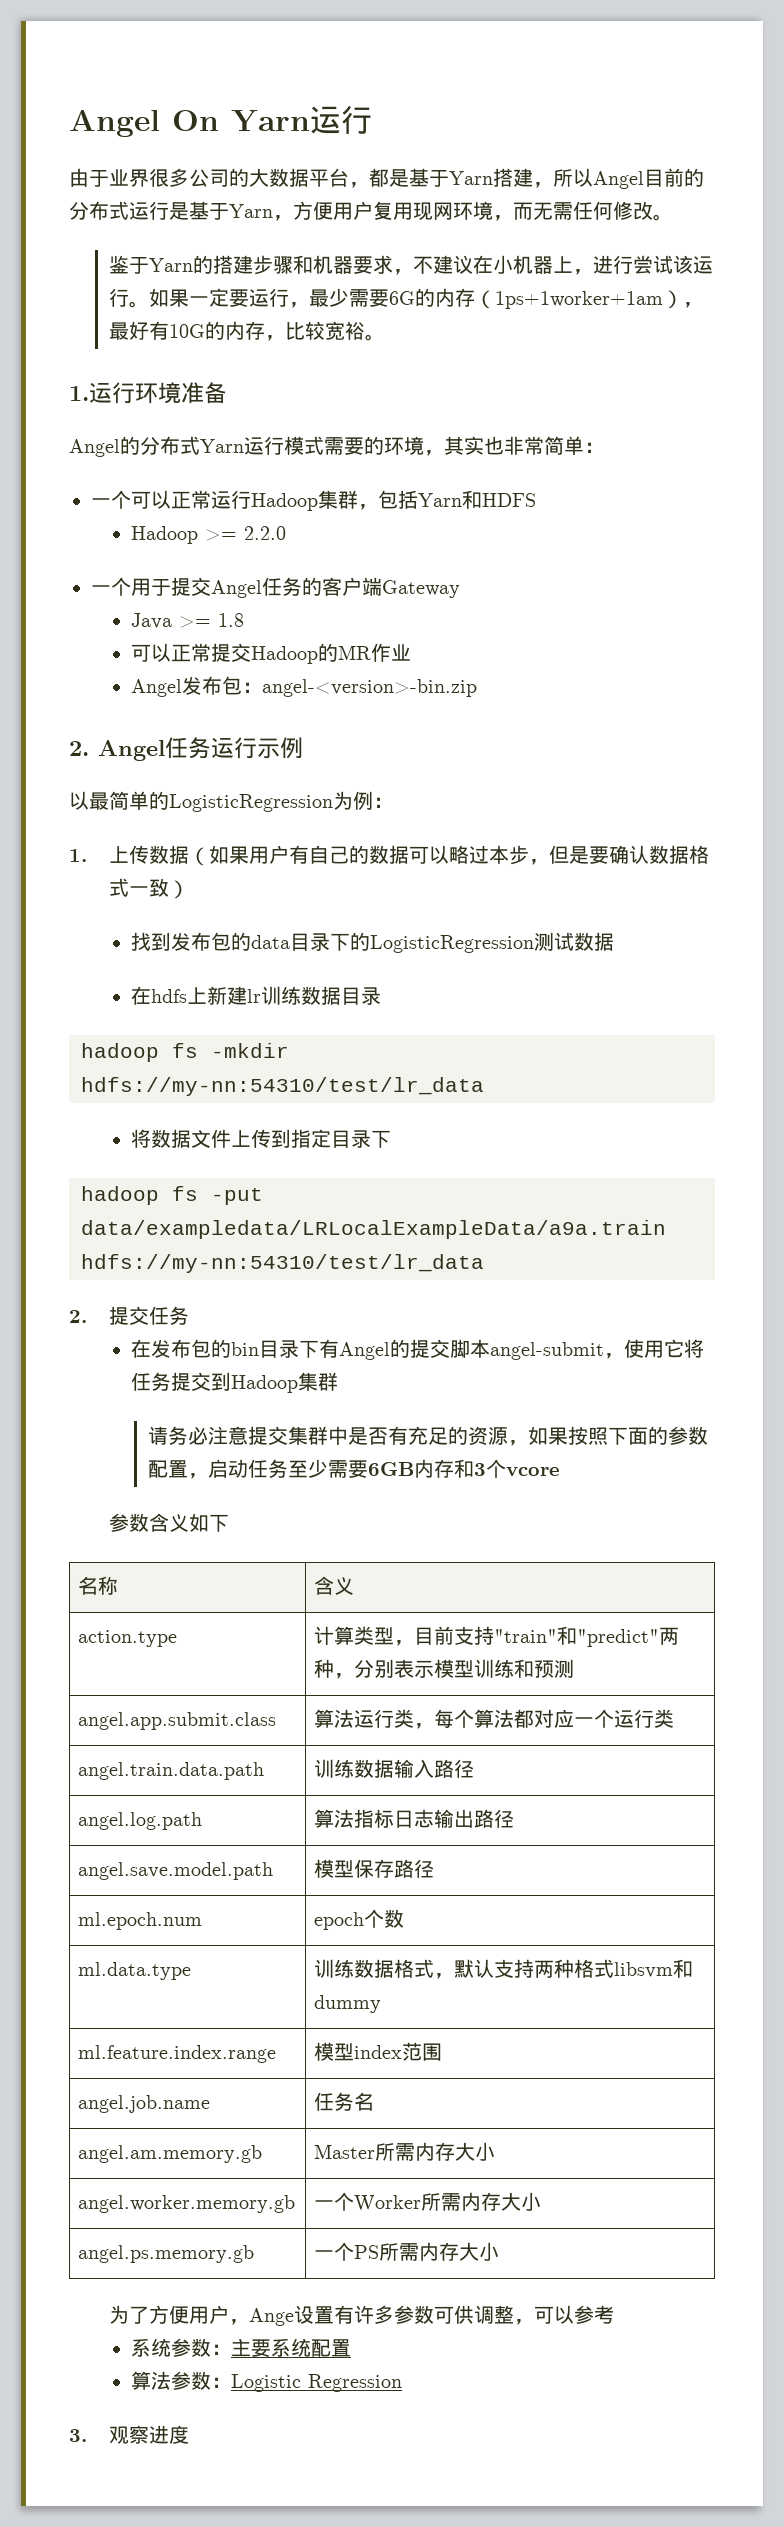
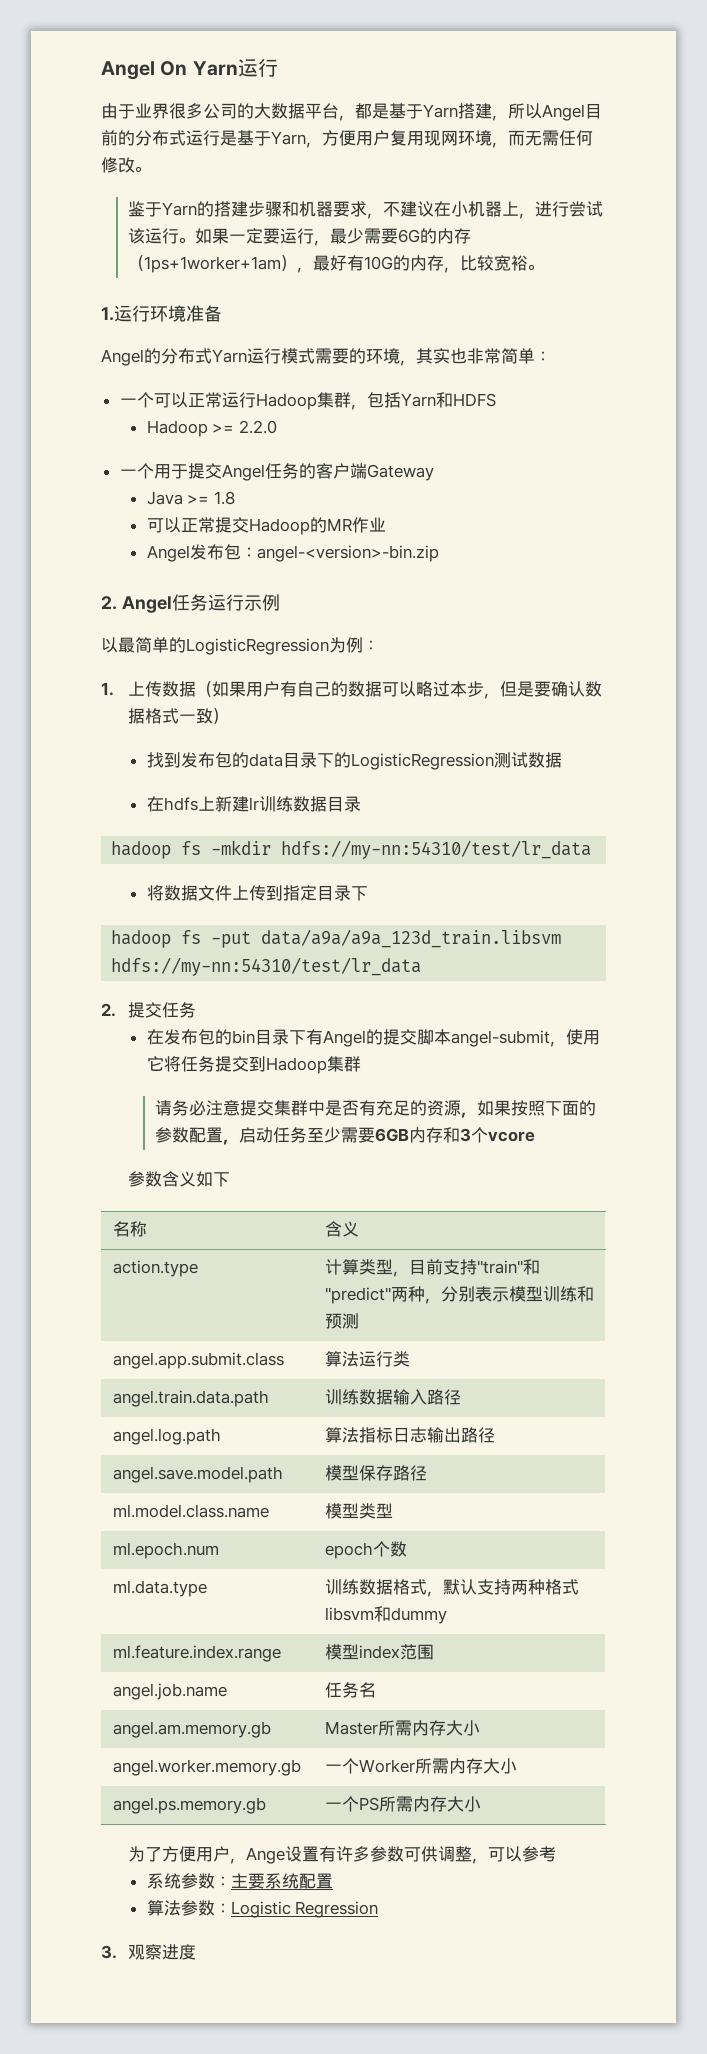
[81,1220,666,1239] data/exampledata/LRLocalExampleData/a9a.train -> [261,929,562,948] data/a9a/a9a_123d_train.libsvm
[414,1709,675,1729] ，每个算法都对应一个运行类 -> (410, 1359) none
(435, 1868) none -> [112,1504,269,1518] [324,1503,393,1519] // ml.model.class.name | 模型类型

